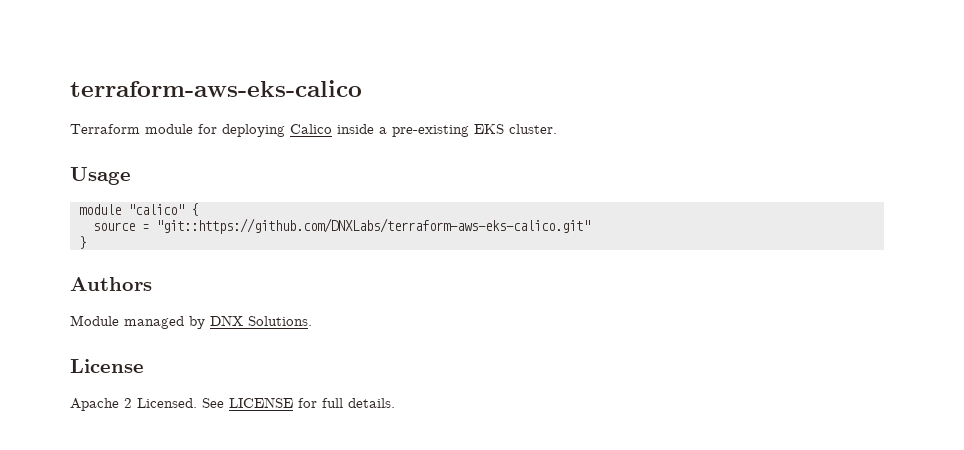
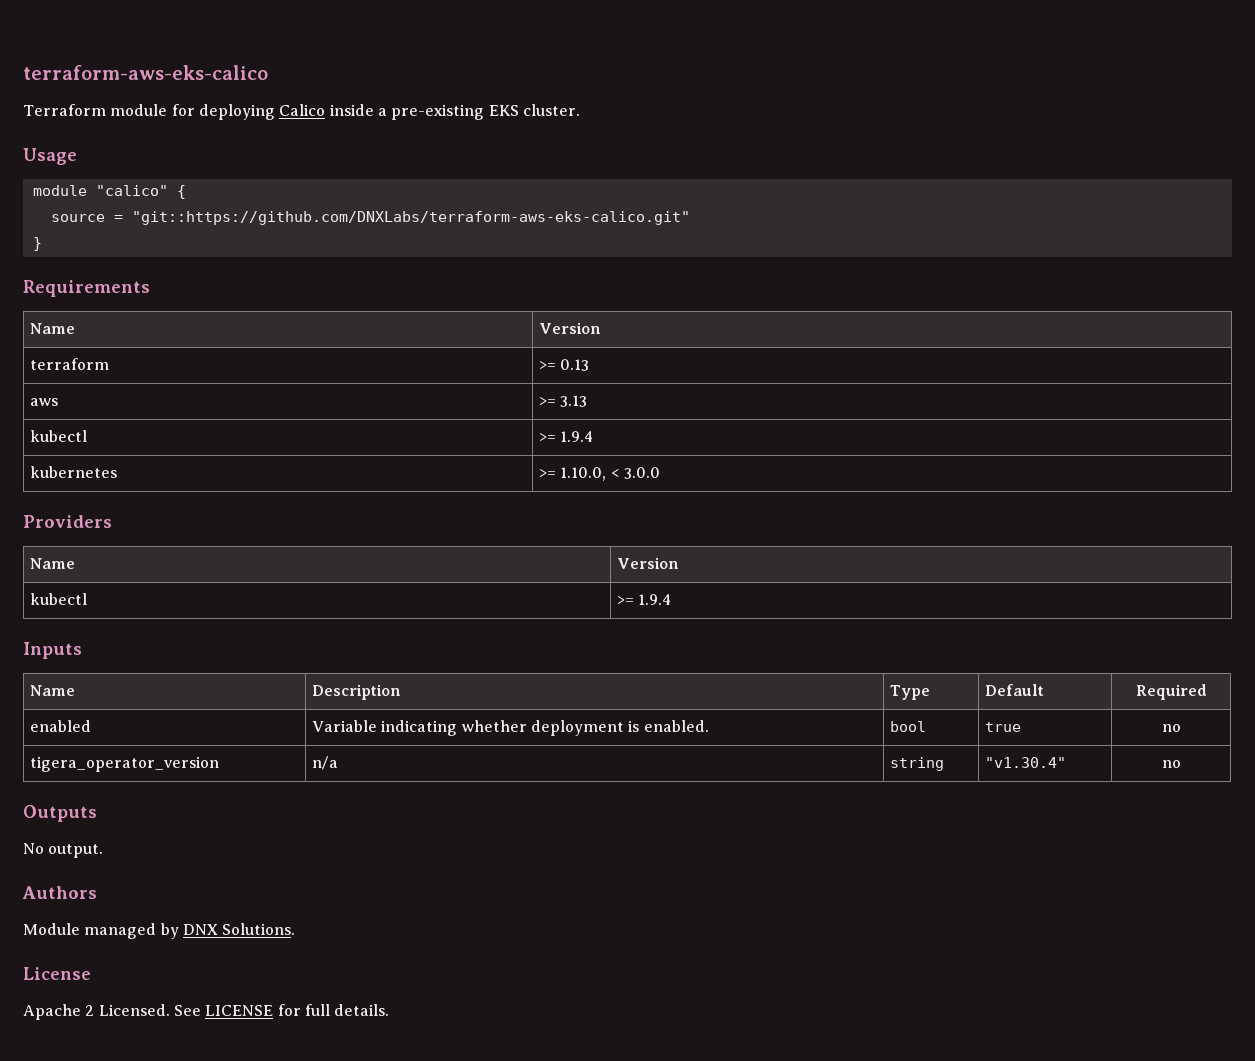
(86, 242) none -> [23,280,150,297] [30,323,76,334] [539,322,602,334] [30,358,110,370] [539,359,590,371] [30,398,59,406] [539,395,588,407] [30,430,88,442] [539,431,594,442] [30,466,118,478] [539,467,661,481] [23,515,112,528] [30,558,76,569] [617,557,680,569] [30,593,88,605] [617,594,672,605] [23,642,82,659] [30,685,76,696] [312,684,402,700] [890,685,931,700] [985,684,1045,696] [1135,684,1207,700] [30,720,92,732] [312,720,709,736] [890,721,927,732] [985,722,1022,732] [1161,724,1181,732] [30,756,220,772] [312,756,339,770] [890,757,945,771] [985,757,1067,768] [1161,760,1181,768] [23,805,97,822] [23,843,104,858] // Requirements // Name | Version // terraform | >= 0.13 // aws | >= 3.13 // kubectl | >= 1.9.4 // kubernetes | >= 1.10.0, < 3.0.0 // Providers // Name | Version // kubectl | >= 1.9.4 // Inputs // Name | Description | Type | Default | Required // enabled | Variable indicating whether deployment is enabled. | bool | true | no // tigera_operator_version | n/a | string | "v1.30.4" | no // Outputs // No output.

